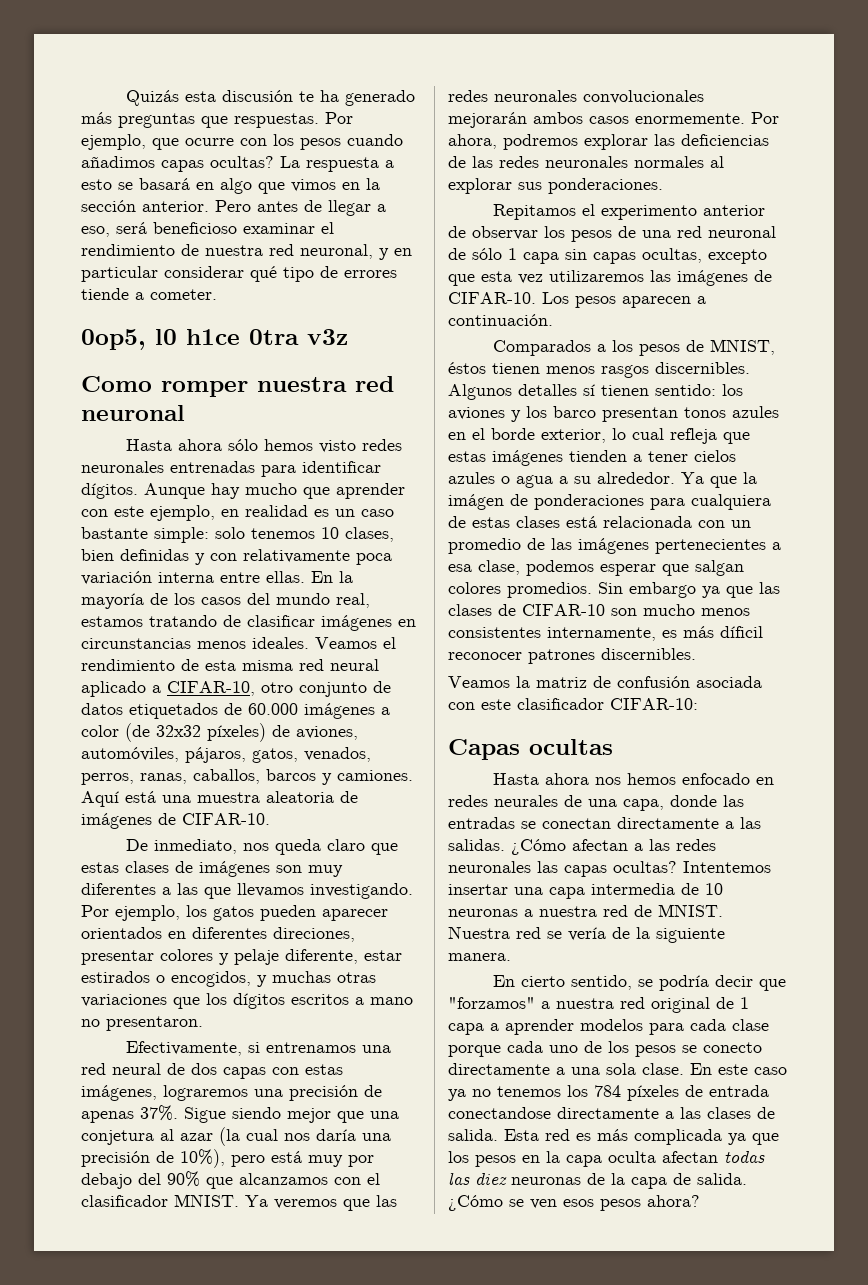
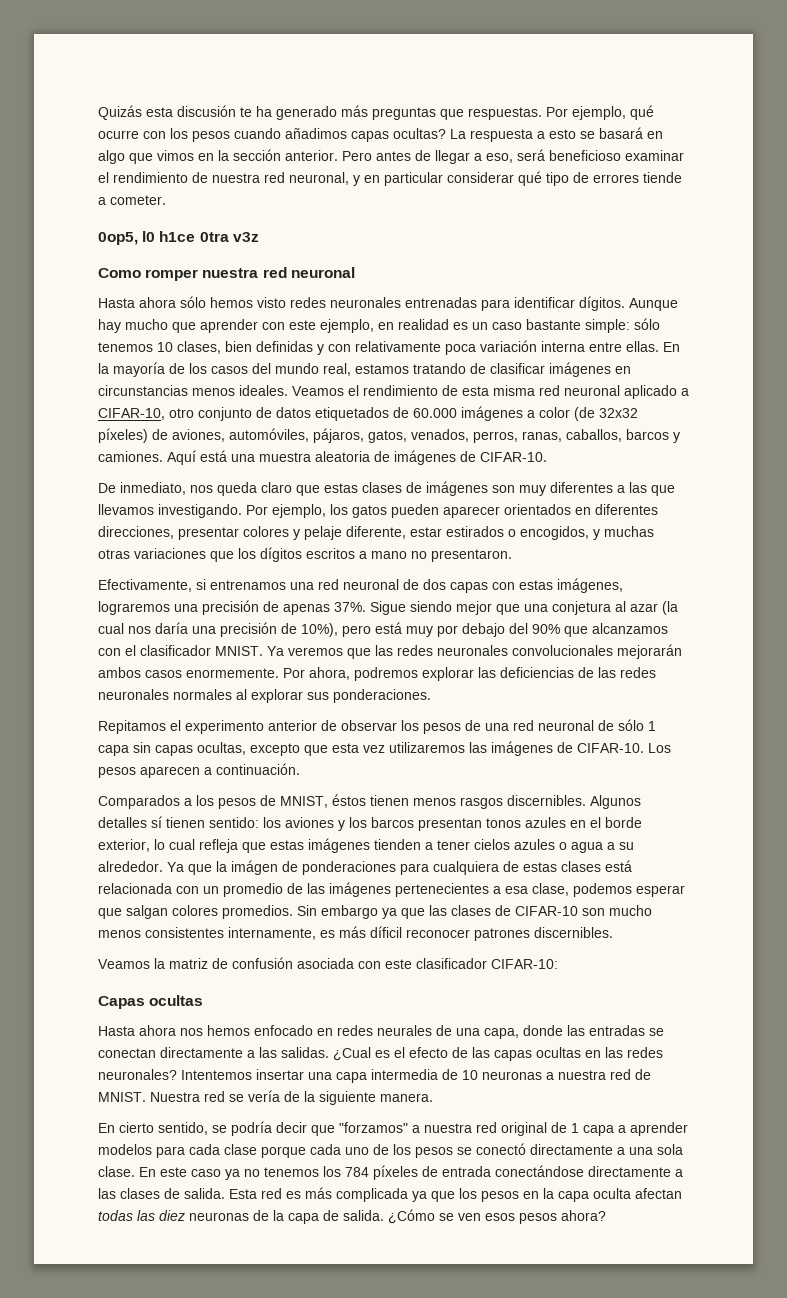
[152,138,179,150] que -> [630,105,654,120] qué
[215,527,245,539] solo -> [634,318,660,330] sólo
[330,659,379,671] neural -> [564,385,620,396] neuronal
[273,927,355,942] direciones, -> [98,526,174,539] direcciones,
[112,1063,161,1075] neural -> [343,579,399,590] neuronal
[553,406,596,418] barco -> [371,817,414,828] barcos
[511,839,716,855] [448,861,677,877] ¿Cómo afectan a las redes neuronales las capas ocultas? -> [333,1047,663,1061] [98,1069,177,1080] ¿Cual es el efecto de las capas ocultas en las redes neuronales?
[703,1042,762,1053] conecto -> [476,1143,526,1155] conectó
[448,1107,551,1119] conectandose -> [495,1165,584,1177] conectándose

